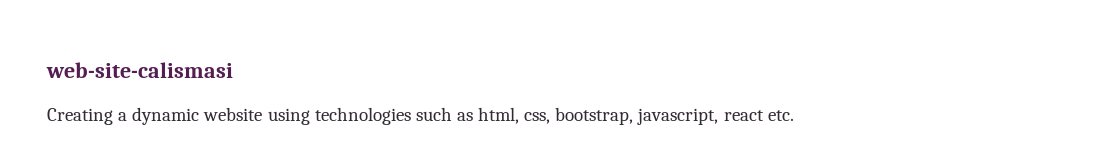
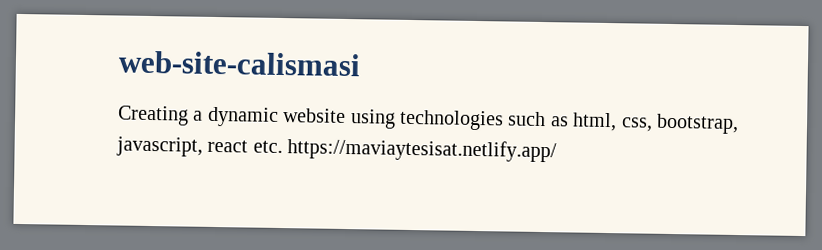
(794, 115) none -> [287,138,558,163] https://maviaytesisat.netlify.app/

